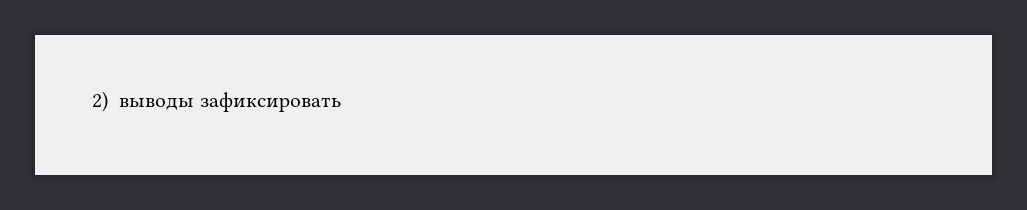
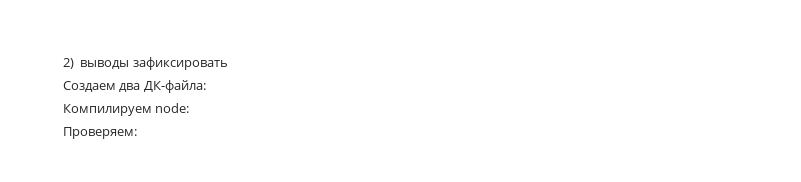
(341, 102) none -> [63,80,206,93] [63,103,190,116] [63,127,137,139] // Создаем два ДК-файла: // Компилируем node: // Проверяем:

